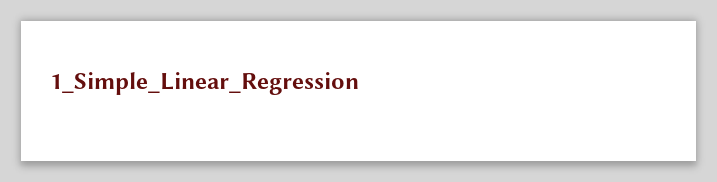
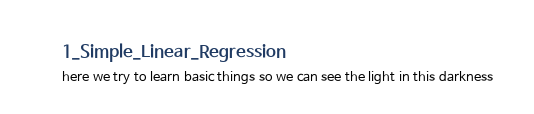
(359, 83) none -> [62,71,493,85] // here we try to learn basic things so we can see the light in this darkness

